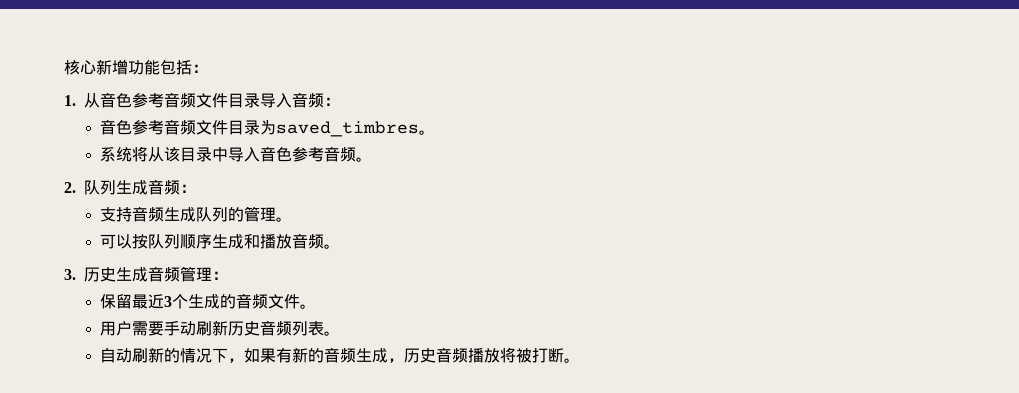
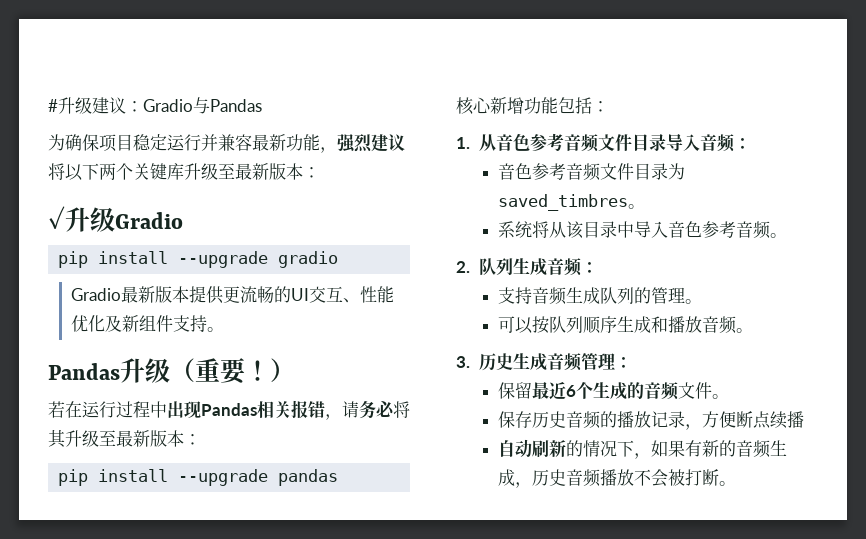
(64, 67) none -> [48,97,262,114] [48,134,405,153] [48,163,320,181] [48,206,183,232] [58,251,339,268] [71,286,395,304] [71,315,225,332] [48,358,295,384] [48,400,410,420] [48,429,201,448] [58,469,339,486] #升级建议：Gradio与Pandas // 为确保项目稳定运行并兼容最新功能，强烈建议将以下两个关键库升级至最新版本： // ✓升级Gradio // pip install --upgrade gradio // Gradio最新版本提供更流畅的UI交互、性能优化及新组件支持。 // Pandas升级（重要！） // 若在运行过程中出现Pandas相关报错，请务必将其升级至最新版本： // pip install --upgrade pandas //
[164,296,173,307] 3 -> [565,385,576,397] 6
[100,320,341,336] 用户需要手动刷新历史音频列表。 -> [497,411,804,430] 保存历史音频的播放记录，方便断点续播
[500,347,517,363] 将 -> [633,469,668,487] 不会

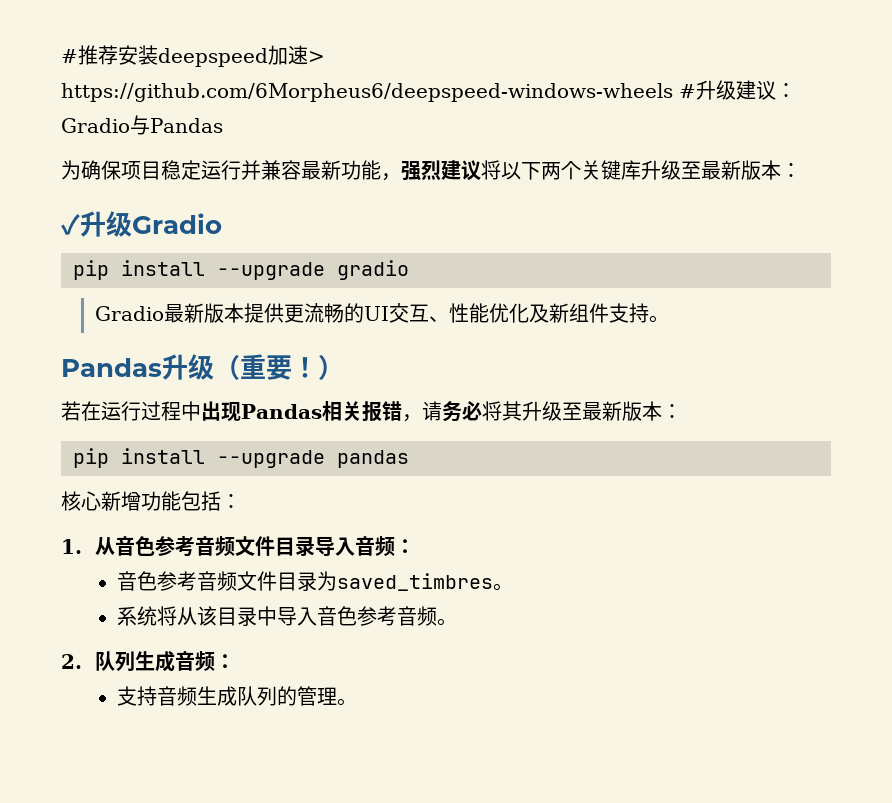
[48,99,58,112] # -> [61,45,325,67] [61,83,696,102] #推荐安装deepspeed加速> https://github.com/6Morpheus6/deepspeed-windows-wheels #
[497,316,753,334] [456,353,633,371] [497,382,729,400] [497,411,804,430] [497,439,787,459] [497,469,736,488] // 可以按队列顺序生成和播放音频。 // 3.历史生成音频管理： // 保留最近6个生成的音频文件。 // 保存历史音频的播放记录，方便断点续播 // 自动刷新的情况下，如果有新的音频生成，历史音频播放不会被打断。 -> (358, 702) none

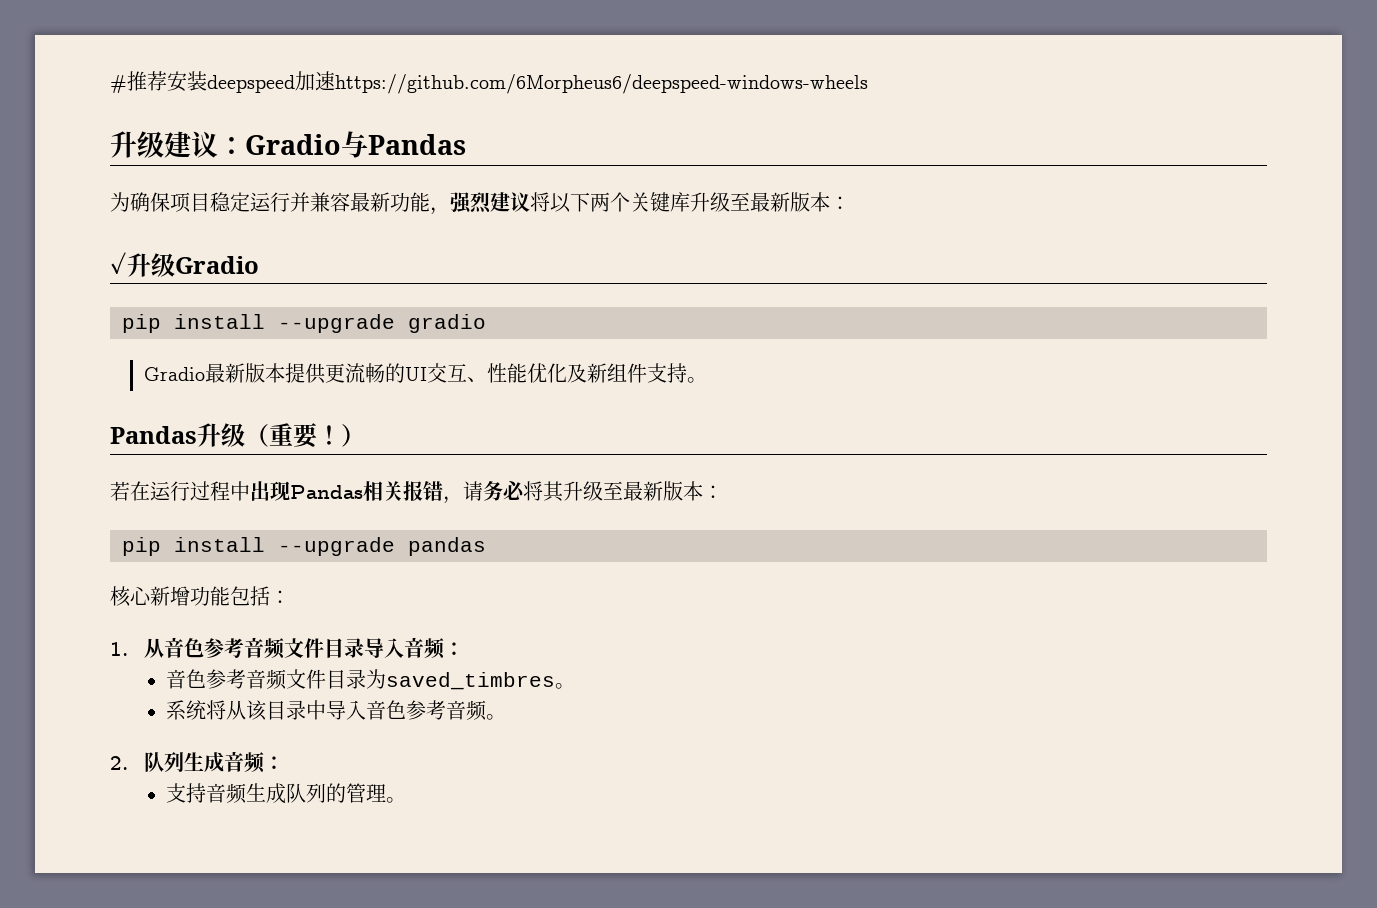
[308,51,325,63] > -> (335, 81) none
[679,84,696,98] # -> (868, 84) //

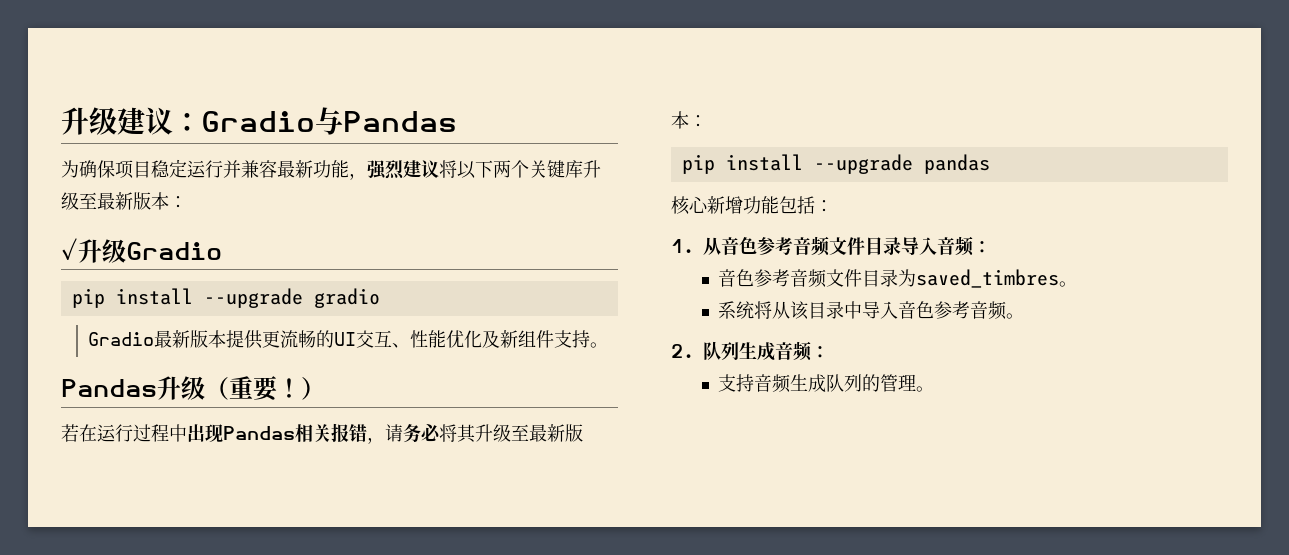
[110,71,868,94] #推荐安装deepspeed加速https://github.com/6Morpheus6/deepspeed-windows-wheels // -> (61, 121) none

